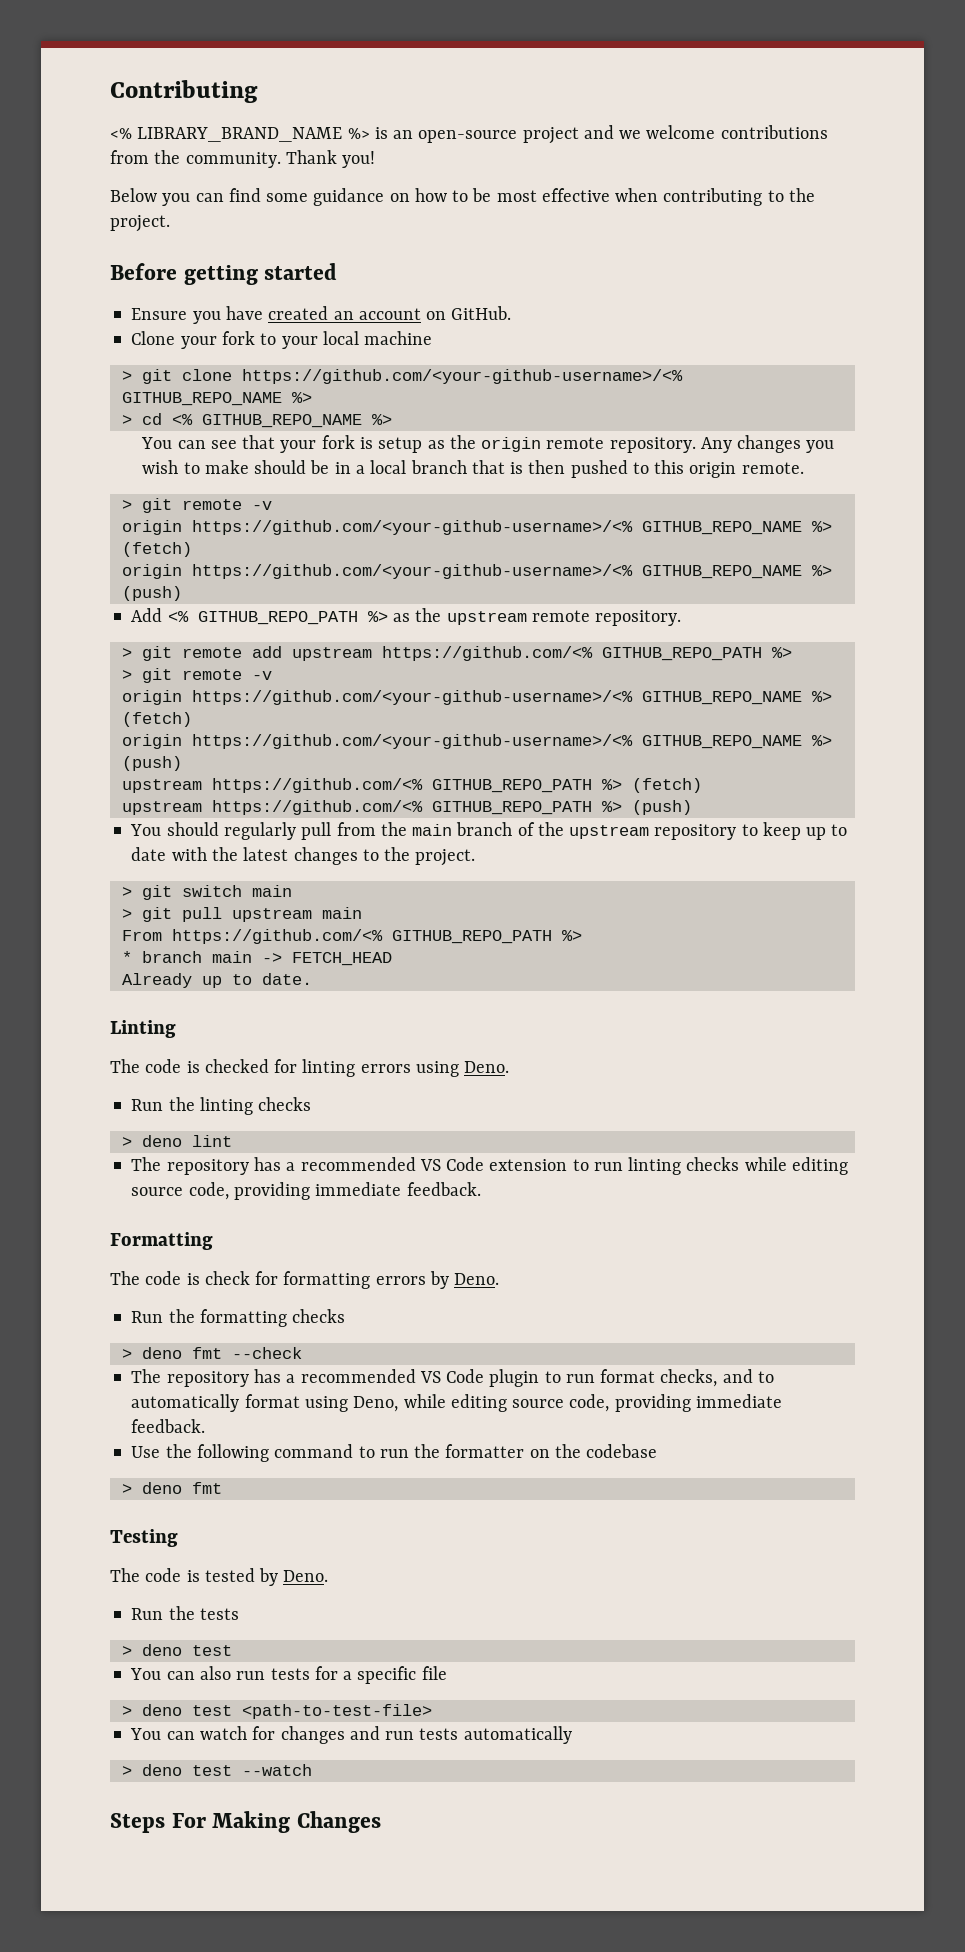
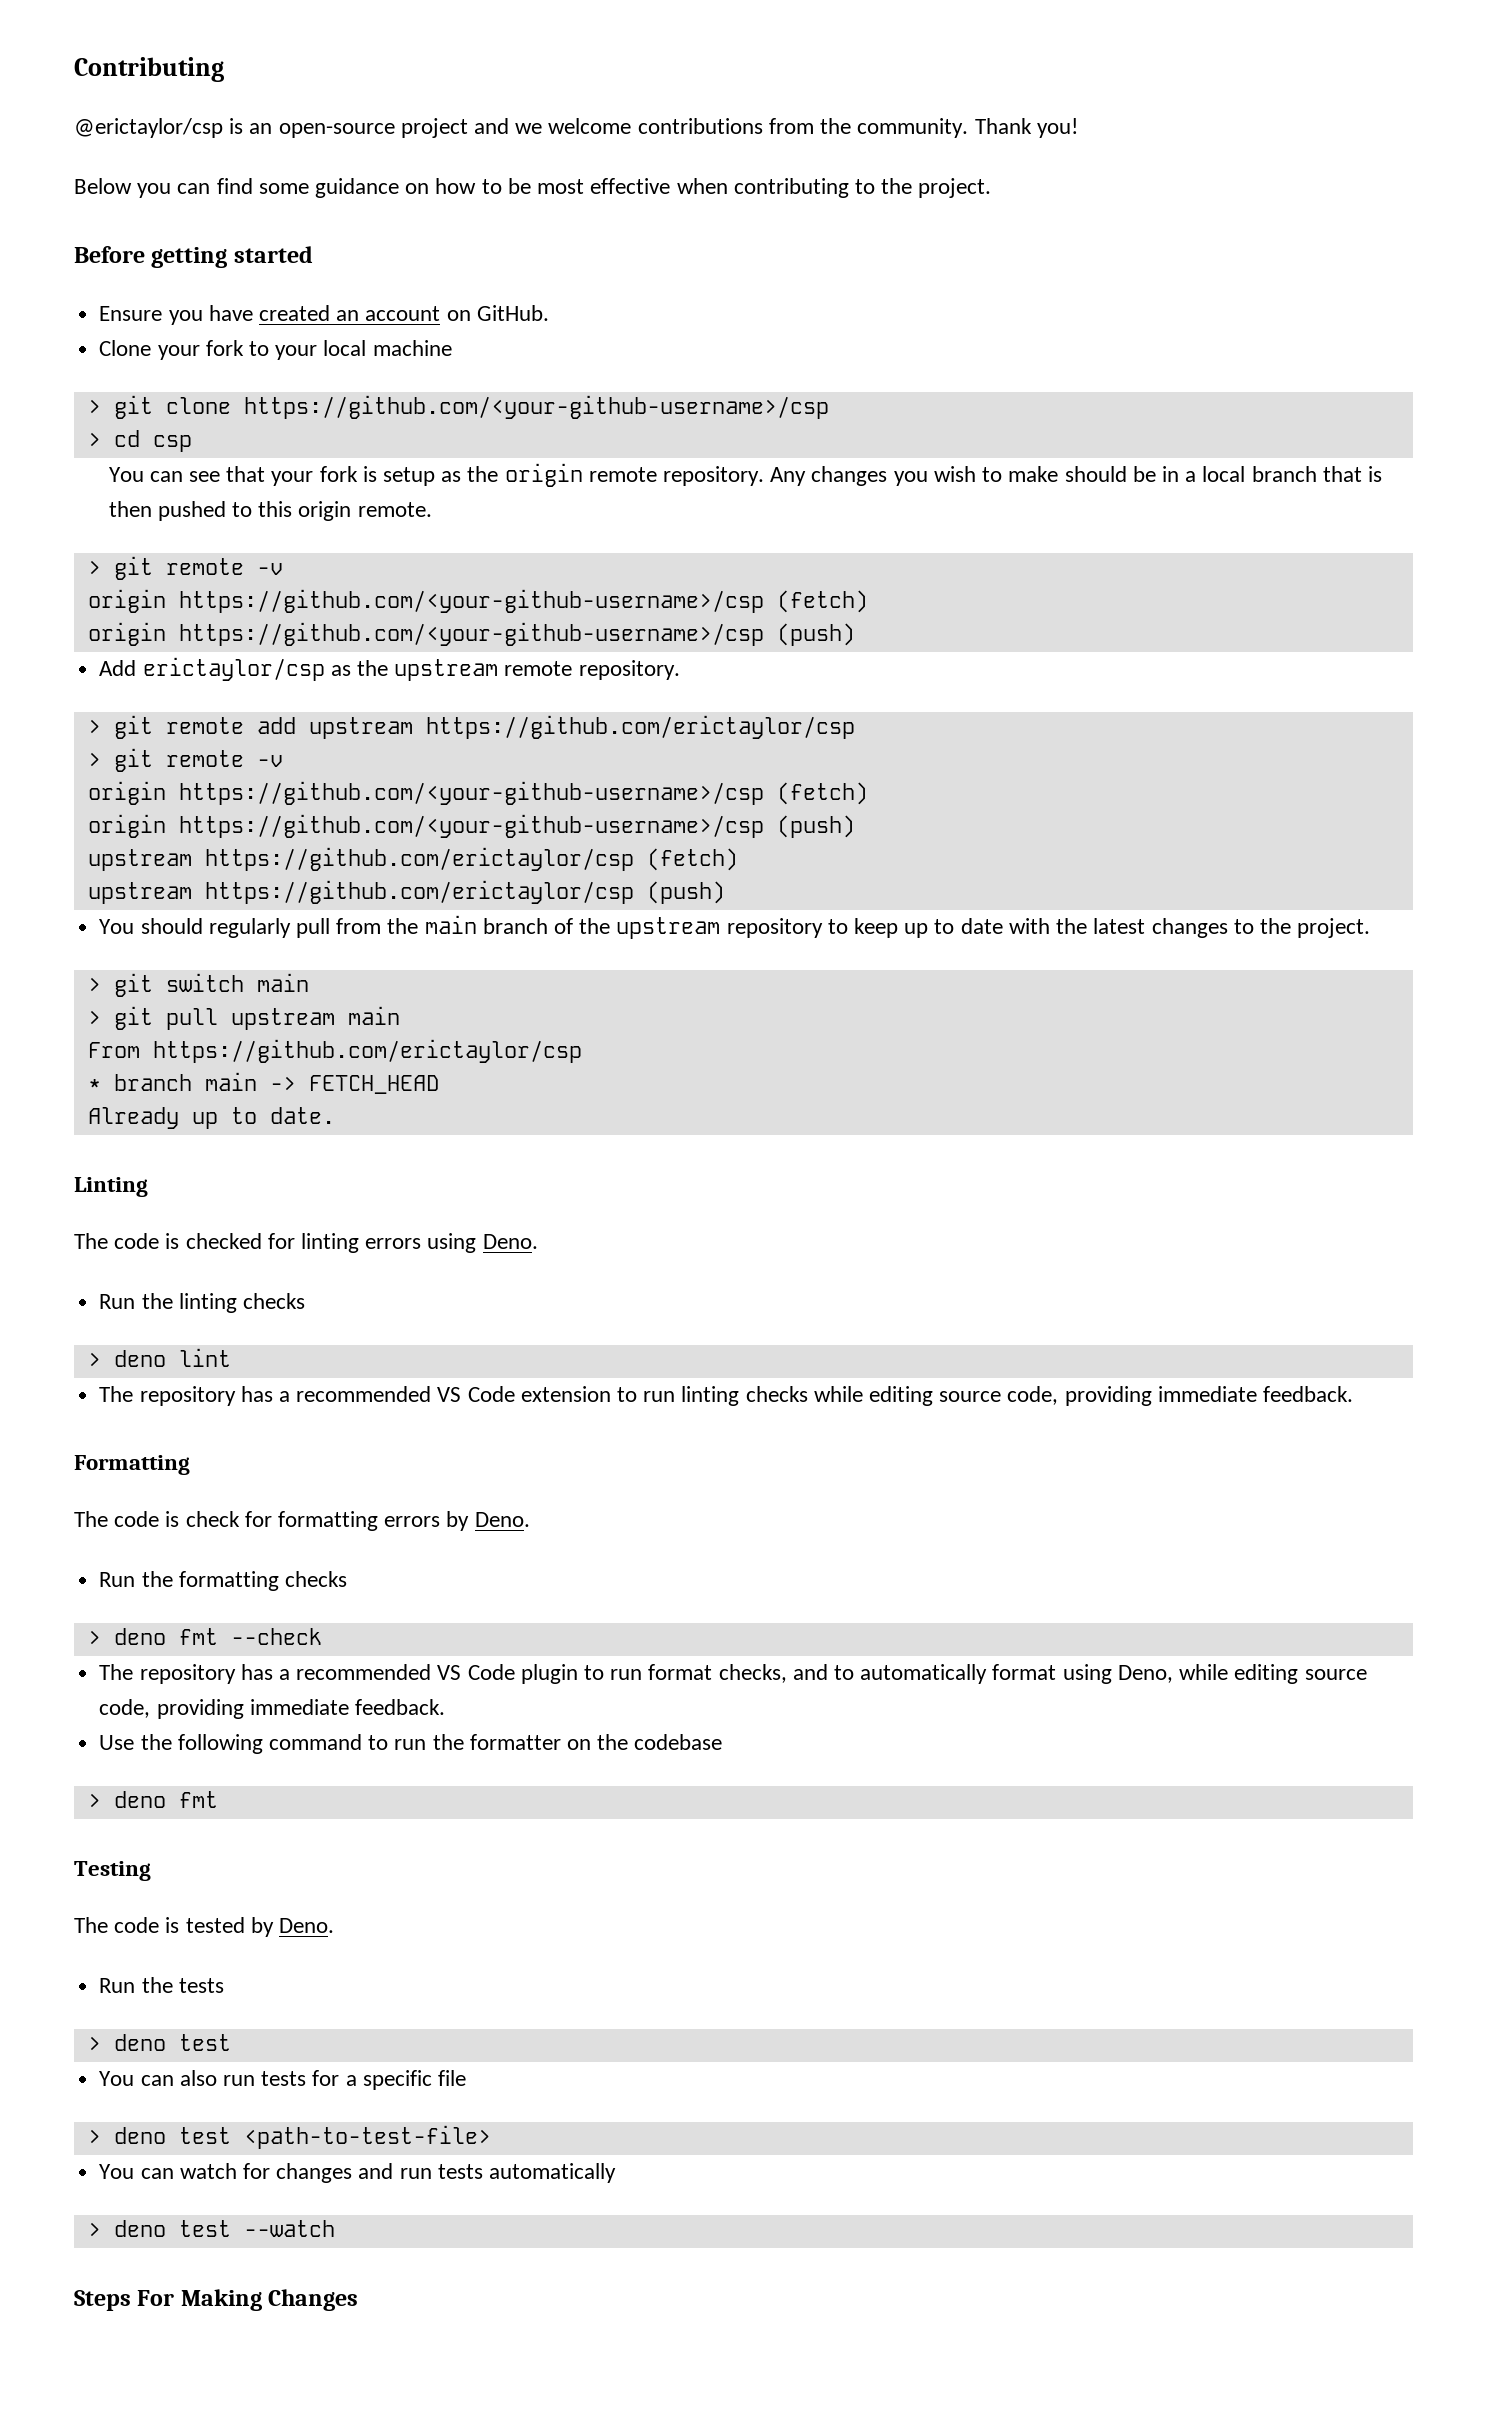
[110,127,370,142] <% LIBRARY_BRAND_NAME %> -> [74,118,223,138] @erictaylor/csp
[241,369,683,384] [121,392,312,406] https://github.com/<your-github-username>/<% GITHUB_REPO_NAME %> -> [243,395,829,419] https://github.com/<your-github-username>/csp
[171,414,392,428] <% GITHUB_REPO_NAME %> -> [152,435,192,452] csp
[191,520,832,535] [121,542,192,557] [121,564,832,579] https://github.com/<your-github-username>/<% GITHUB_REPO_NAME %> (fetch) // origin https://github.com/<your-github-username>/<% GITHUB_REPO_NAME %> -> [178,589,868,613] [87,622,764,646] https://github.com/<your-github-username>/csp (fetch) // origin https://github.com/<your-github-username>/csp
[167,611,388,625] <% GITHUB_REPO_PATH %> -> [142,657,325,681] erictaylor/csp
[381,646,792,661] [121,668,272,683] [121,690,832,705] [121,712,192,727] [121,734,832,749] https://github.com/<% GITHUB_REPO_PATH %> // > git remote -v // origin https://github.com/<your-github-username>/<% GITHUB_REPO_NAME %> (fetch) // origin https://github.com/<your-github-username>/<% GITHUB_REPO_NAME %> -> [425,715,855,739] [87,748,283,772] [87,781,868,805] [87,814,764,838] https://github.com/erictaylor/csp // > git remote -v // origin https://github.com/<your-github-username>/csp (fetch) // origin https://github.com/<your-github-username>/csp
[211,778,622,793] https://github.com/<% GITHUB_REPO_PATH %> -> [204,847,634,871] https://github.com/erictaylor/csp
[211,800,622,815] https://github.com/<% GITHUB_REPO_PATH %> -> [204,880,634,904] https://github.com/erictaylor/csp
[171,929,582,944] https://github.com/<% GITHUB_REPO_PATH %> -> [152,1039,582,1063] https://github.com/erictaylor/csp

